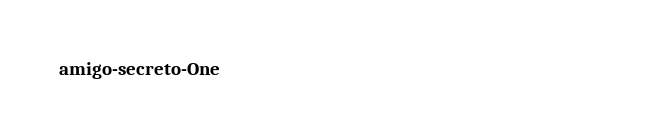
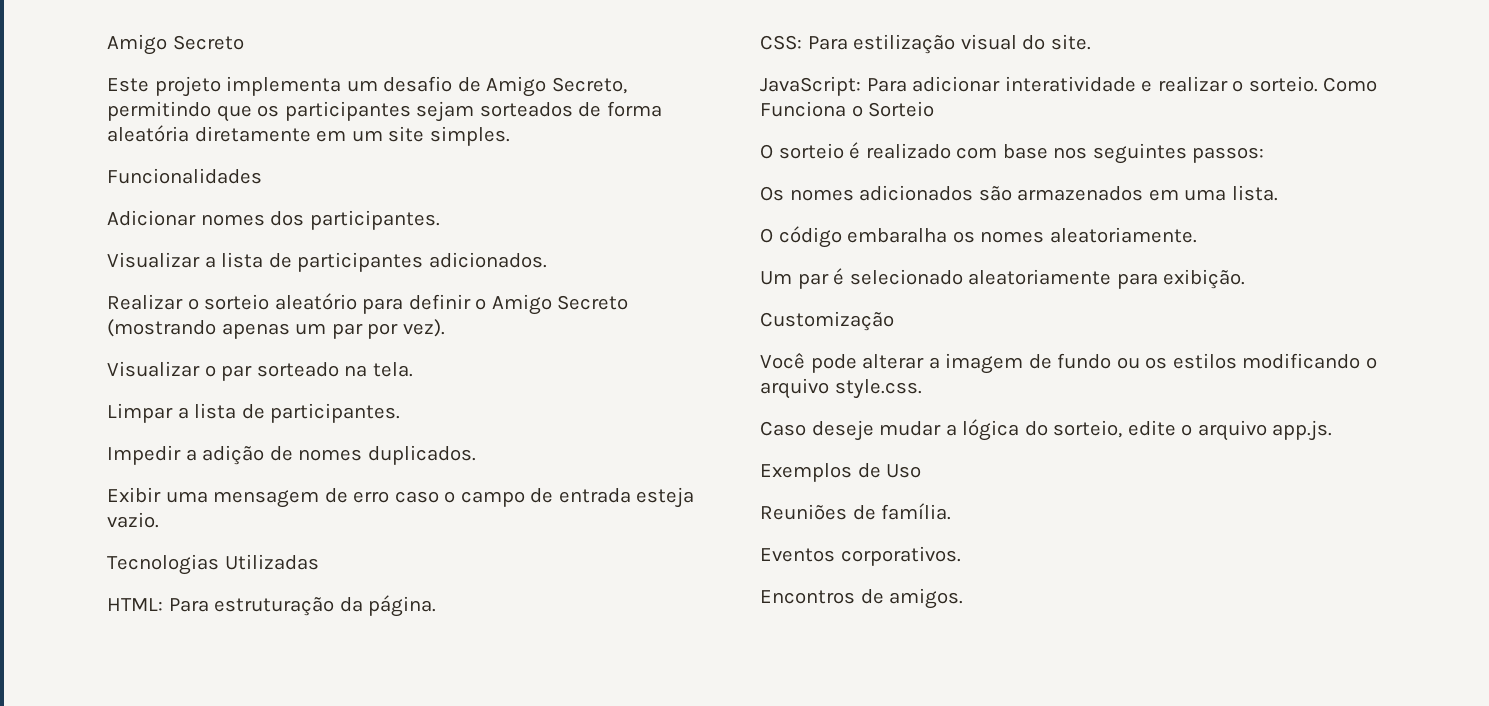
[59,62,220,79] amigo-secreto-One -> [107,34,244,55] [107,76,627,97] [107,101,662,122] [107,125,510,146] [107,168,262,184] [107,210,440,230] [107,252,547,272] [107,293,629,315] [107,319,445,339] [107,361,413,381] [107,403,401,423] [107,445,476,465] [107,487,695,508] [107,512,159,528] [107,554,319,575] [107,595,437,617] [760,34,1091,54] [760,76,1378,96] [760,101,935,117] [760,142,1265,164] [760,185,1278,201] [760,226,1197,248] [760,268,1246,289] [760,311,894,331] [760,352,1377,374] [760,378,922,399] [760,419,1333,441] [760,463,922,482] [760,503,952,520] [760,546,961,566] [760,588,964,609] Amigo Secreto // Este projeto implementa um desafio de Amigo Secreto, permitindo que os participantes sejam sorteados de forma aleatória diretamente em um site simples. // Funcionalidades // Adicionar nomes dos participantes. // Visualizar a lista de participantes adicionados. // Realizar o sorteio aleatório para definir o Amigo Secreto (mostrando apenas um par por vez). // Visualizar o par sorteado na tela. // Limpar a lista de participantes. // Impedir a adição de nomes duplicados. // Exibir uma mensagem de erro caso o campo de entrada esteja vazio. // Tecnologias Utilizadas // HTML: Para estruturação da página. // CSS: Para estilização visual do site. // JavaScript: Para adicionar interatividade e realizar o sorteio. Como Funciona o Sorteio // O sorteio é realizado com base nos seguintes passos: // Os nomes adicionados são armazenados em uma lista. // O código embaralha os nomes aleatoriamente. // Um par é selecionado aleatoriamente para exibição. // Customização // Você pode alterar a imagem de fundo ou os estilos modificando o arquivo style.css. // Caso deseje mudar a lógica do sorteio, edite o arquivo app.js. // Exemplos de Uso // Reuniões de família. // Eventos corporativos. // Encontros de amigos.

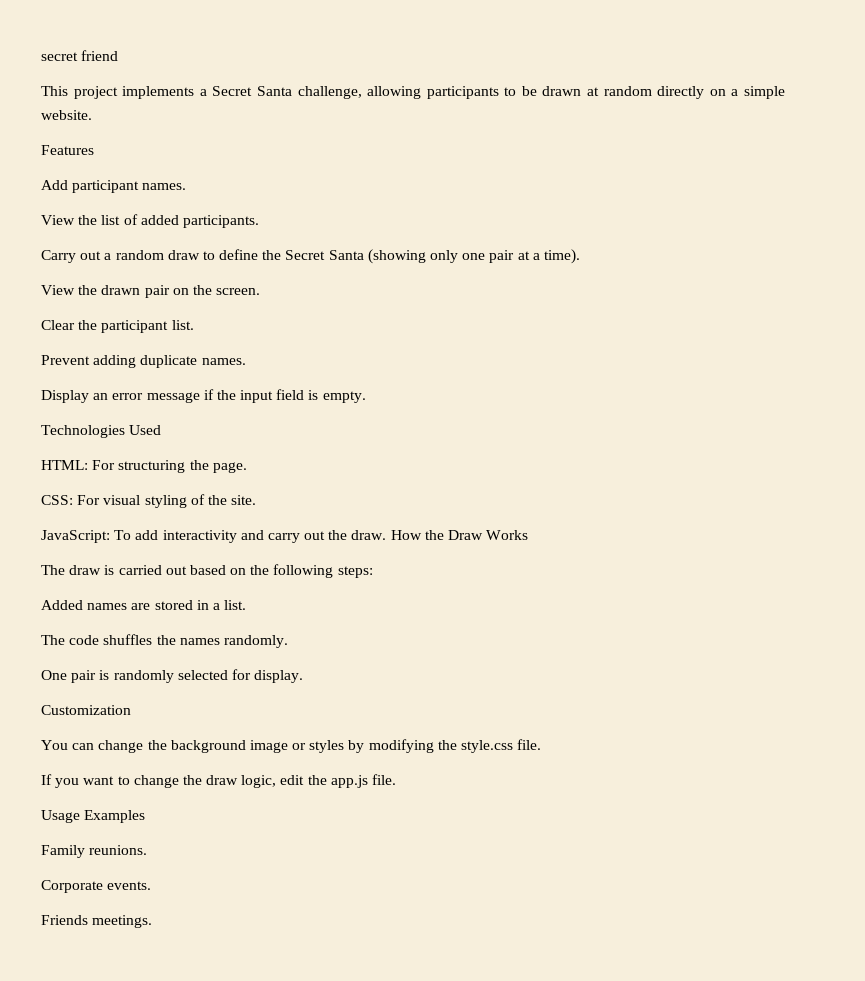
[107,34,244,55] [107,76,627,97] [107,101,662,122] [107,125,510,146] [107,168,262,184] [107,210,440,230] [107,252,547,272] [107,293,629,315] [107,319,445,339] [107,361,413,381] [107,403,401,423] [107,445,476,465] [107,487,695,508] [107,512,159,528] [107,554,319,575] [107,595,437,617] [760,34,1091,54] [760,76,1378,96] [760,101,935,117] [760,142,1265,164] [760,185,1278,201] [760,226,1197,248] [760,268,1246,289] [760,311,894,331] [760,352,1377,374] [760,378,922,399] [760,419,1333,441] [760,463,922,482] [760,503,952,520] [760,546,961,566] [760,588,964,609] Amigo Secreto // Este projeto implementa um desafio de Amigo Secreto, permitindo que os participantes sejam sorteados de forma aleatória diretamente em um site simples. // Funcionalidades // Adicionar nomes dos participantes. // Visualizar a lista de participantes adicionados. // Realizar o sorteio aleatório para definir o Amigo Secreto (mostrando apenas um par por vez). // Visualizar o par sorteado na tela. // Limpar a lista de participantes. // Impedir a adição de nomes duplicados. // Exibir uma mensagem de erro caso o campo de entrada esteja vazio. // Tecnologias Utilizadas // HTML: Para estruturação da página. // CSS: Para estilização visual do site. // JavaScript: Para adicionar interatividade e realizar o sorteio. Como Funciona o Sorteio // O sorteio é realizado com base nos seguintes passos: // Os nomes adicionados são armazenados em uma lista. // O código embaralha os nomes aleatoriamente. // Um par é selecionado aleatoriamente para exibição. // Customização // Você pode alterar a imagem de fundo ou os estilos modificando o arquivo style.css. // Caso deseje mudar a lógica do sorteio, edite o arquivo app.js. // Exemplos de Uso // Reuniões de família. // Eventos corporativos. // Encontros de amigos. -> [41,50,119,61] [41,86,786,99] [41,110,92,120] [41,145,94,155] [41,180,187,193] [41,214,259,228] [41,249,580,264] [41,285,261,298] [41,320,194,333] [41,355,246,368] [41,389,366,403] [41,425,162,438] [41,460,247,473] [41,494,257,508] [41,530,529,543] [41,564,373,578] [41,600,247,610] [41,634,288,648] [41,669,304,683] [41,705,131,715] [41,739,542,753] [41,774,397,788] [41,810,146,823] [41,845,148,858] [41,880,152,893] [41,915,153,928] secret friend // This project implements a Secret Santa challenge, allowing participants to be drawn at random directly on a simple website. // Features // Add participant names. // View the list of added participants. // Carry out a random draw to define the Secret Santa (showing only one pair at a time). // View the drawn pair on the screen. // Clear the participant list. // Prevent adding duplicate names. // Display an error message if the input field is empty. // Technologies Used // HTML: For structuring the page. // CSS: For visual styling of the site. // JavaScript: To add interactivity and carry out the draw. How the Draw Works // The draw is carried out based on the following steps: // Added names are stored in a list. // The code shuffles the names randomly. // One pair is randomly selected for display. // Customization // You can change the background image or styles by modifying the style.css file. // If you want to change the draw logic, edit the app.js file. // Usage Examples // Family reunions. // Corporate events. // Friends meetings.

